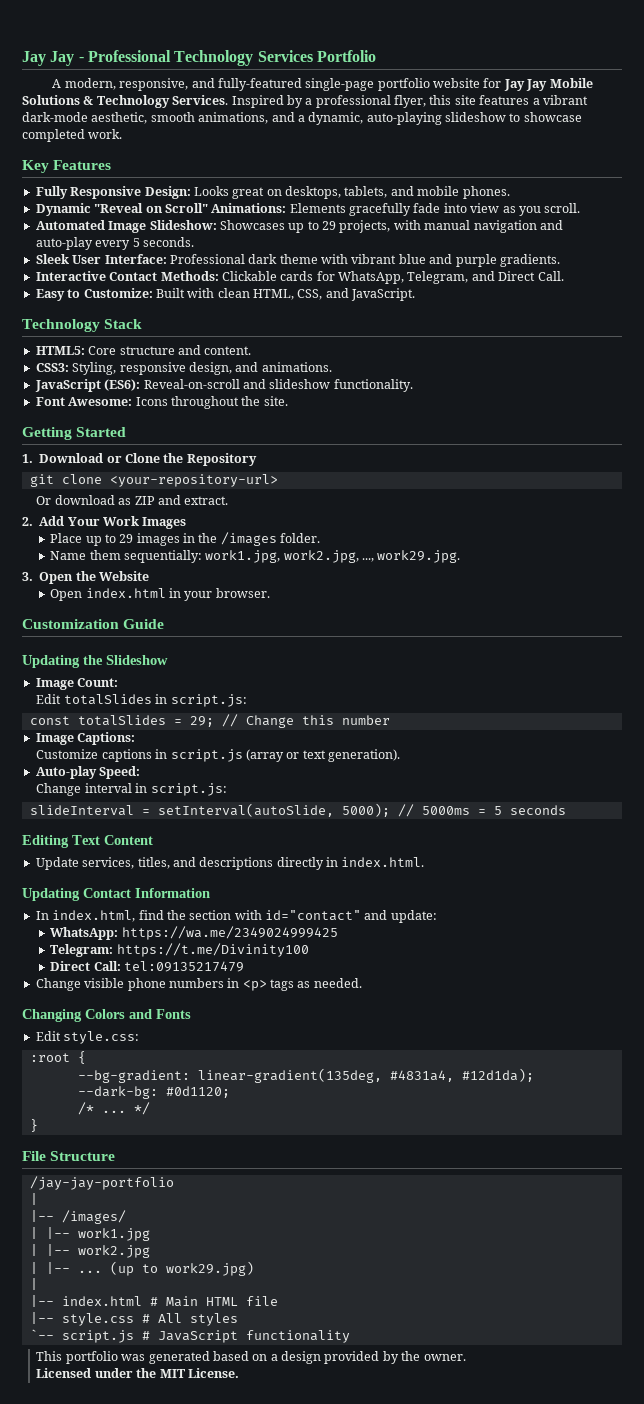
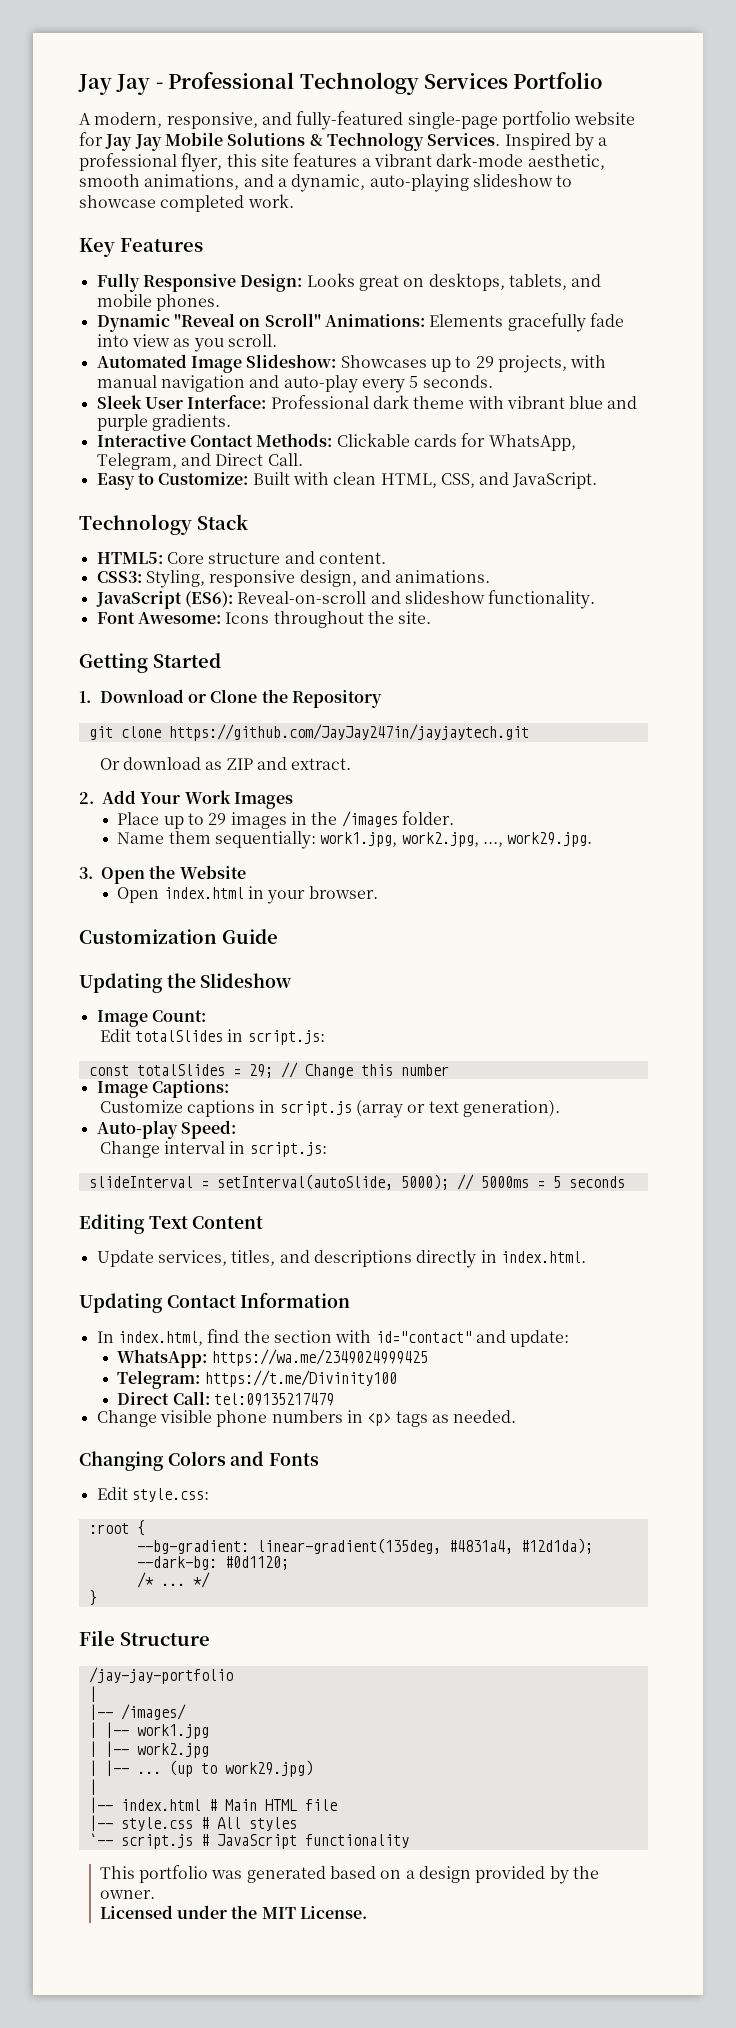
[109,474,278,487] <your-repository-url> -> [168,724,529,741] https://github.com/JayJay247in/jayjaytech.git

